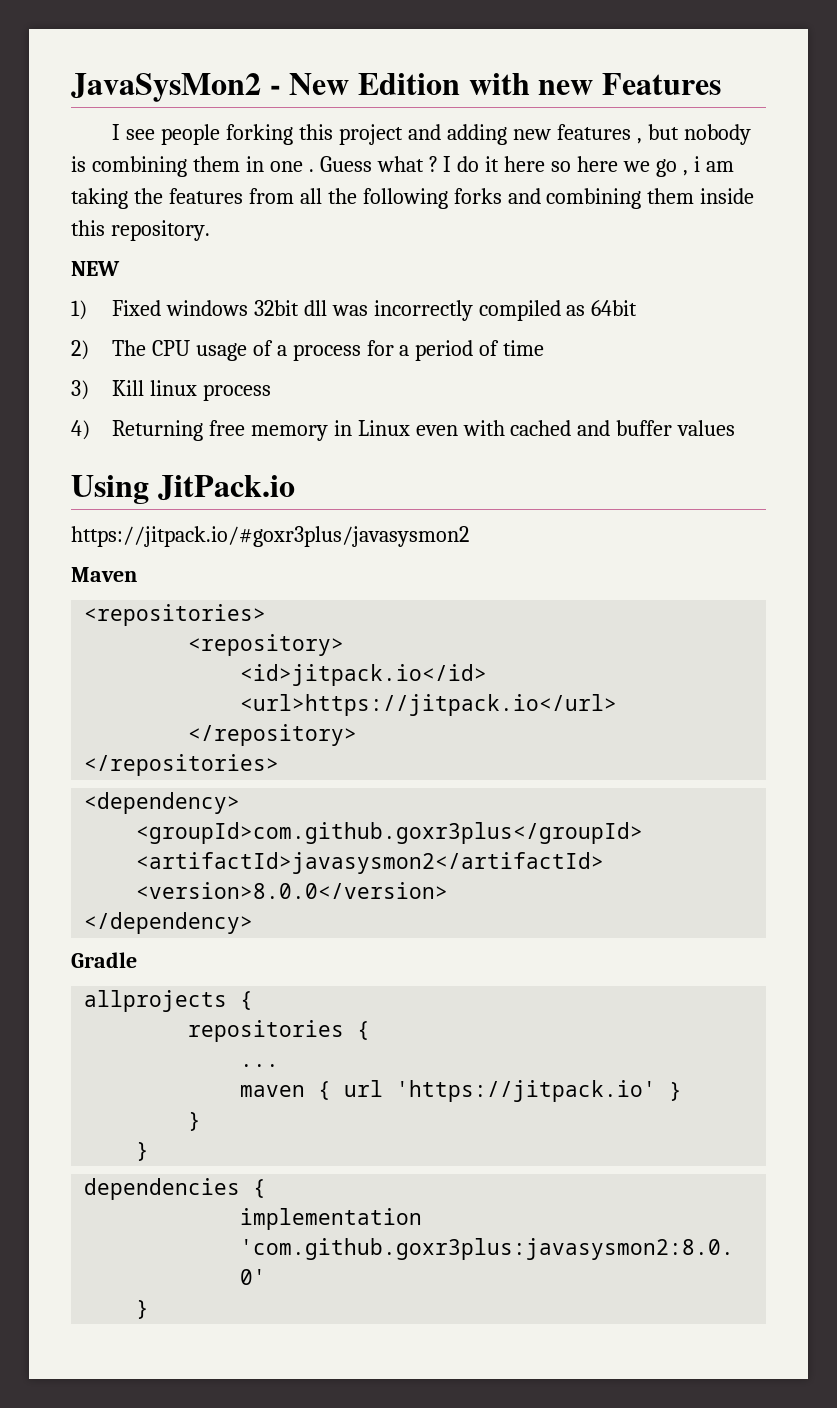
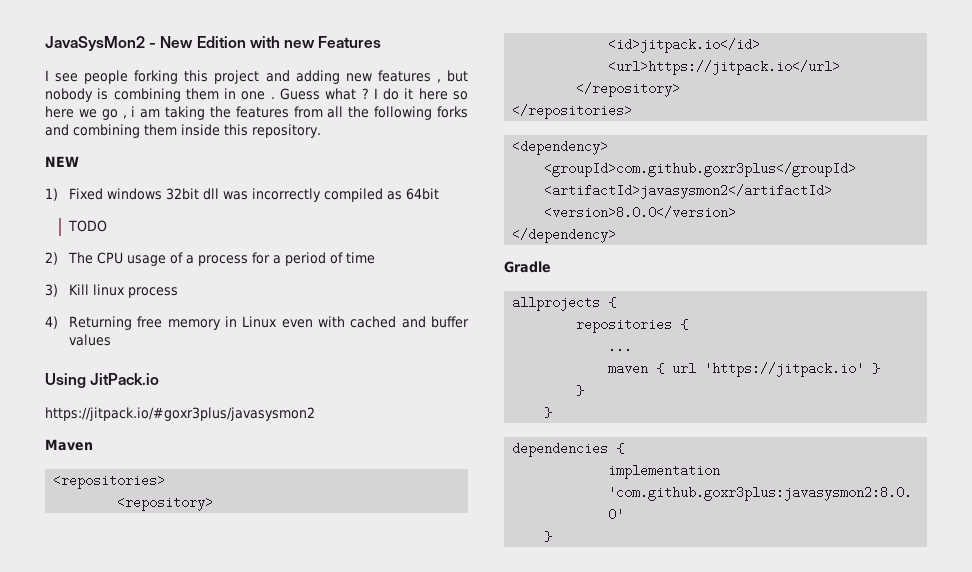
(638, 308) none -> [67,220,107,232] // TODO

